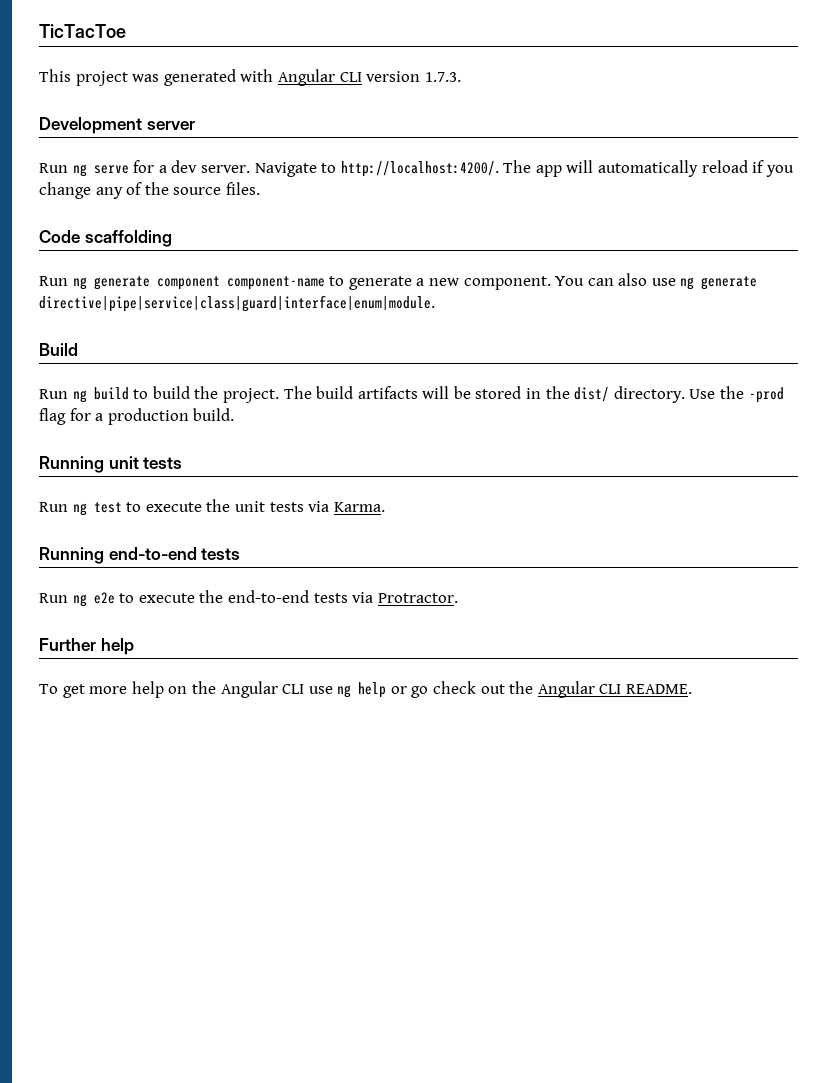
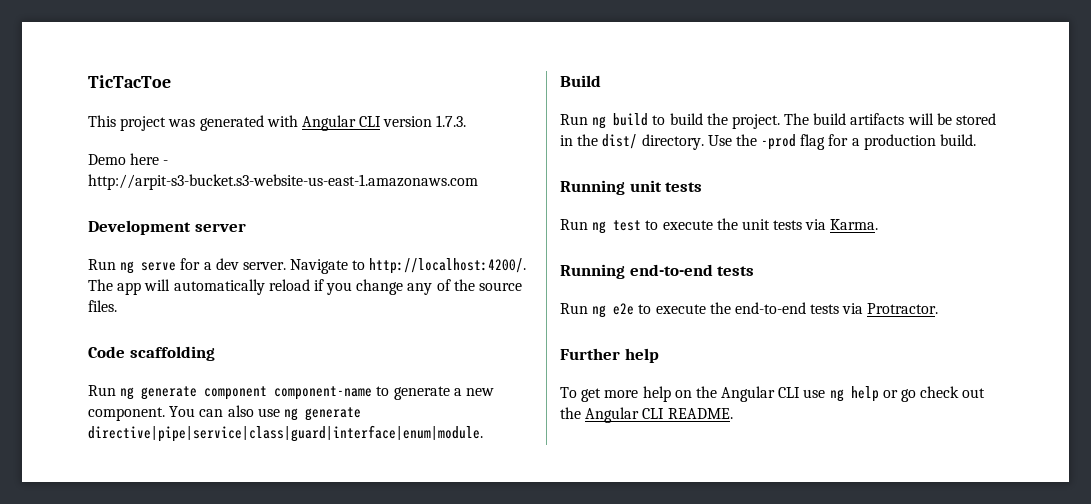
(461, 77) none -> [88,153,169,165] [88,174,478,190] // Demo here - http://arpit-s3-bucket.s3-website-us-east-1.amazonaws.com

